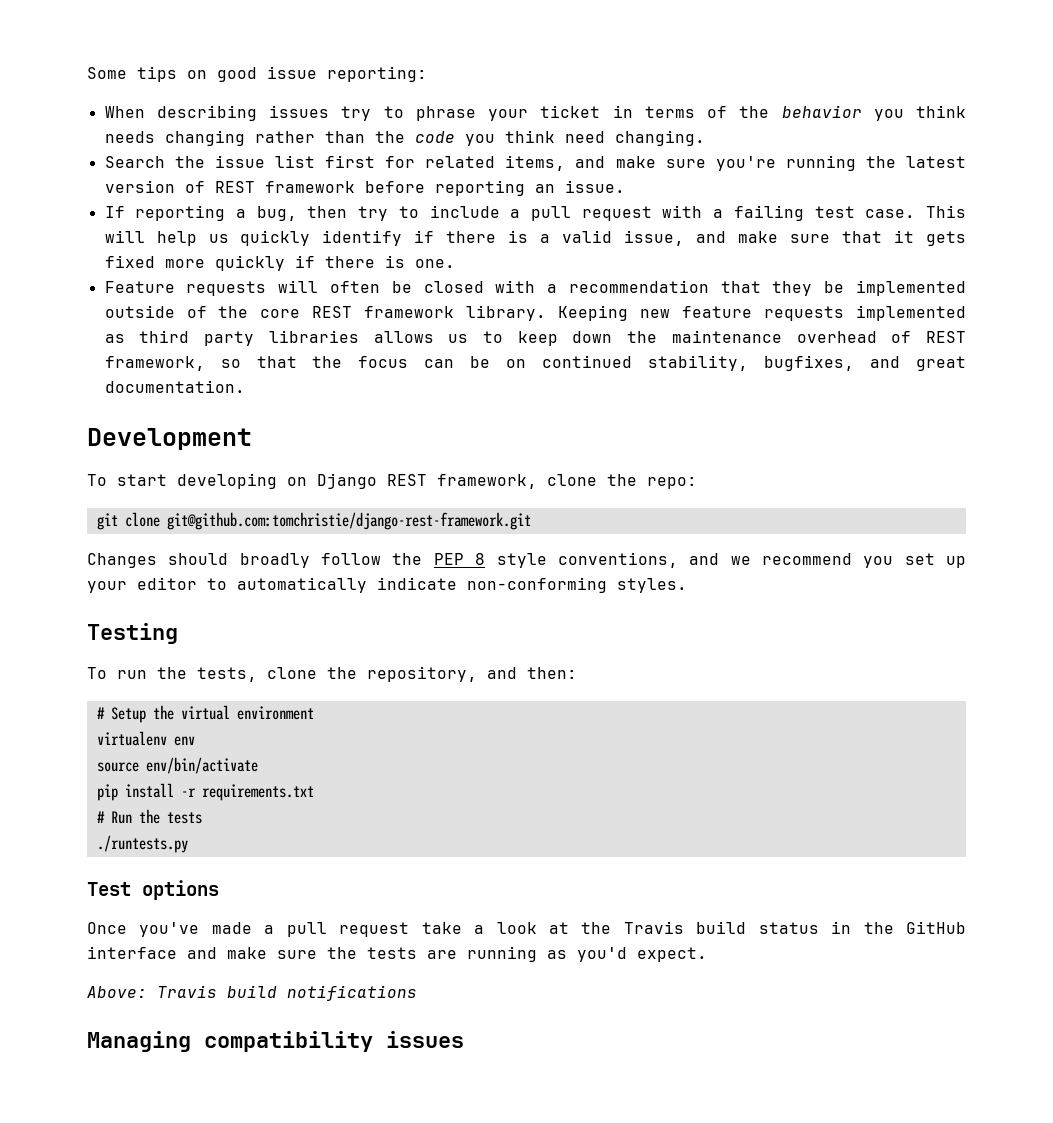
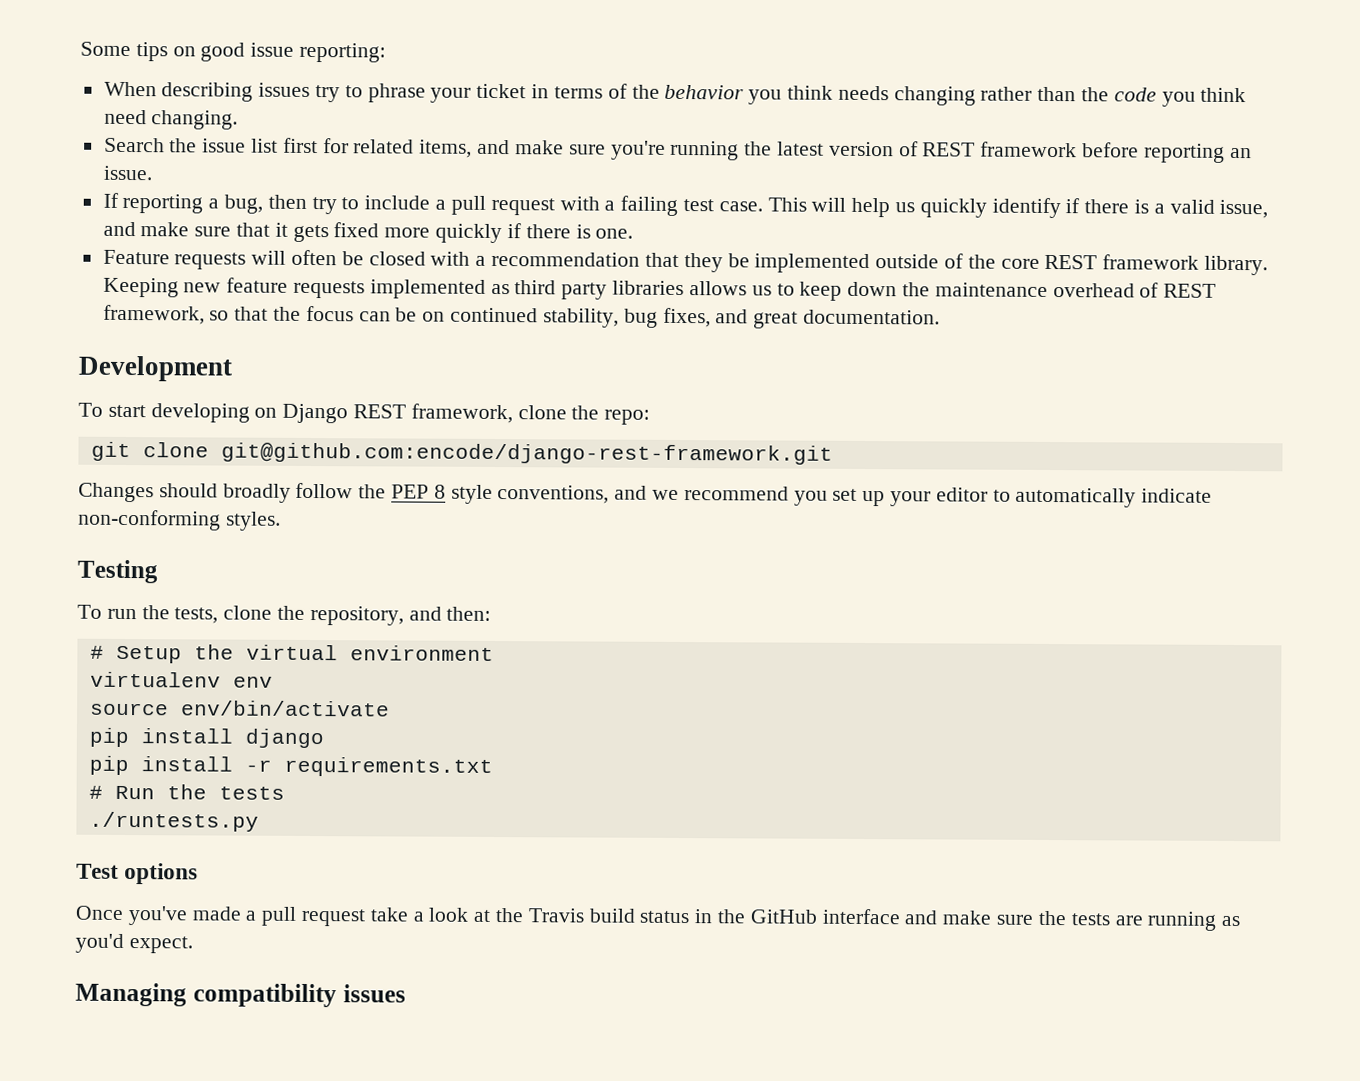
[764,355,855,371] bugfixes, -> [623,307,711,328] bug fixes,
[166,512,531,530] git@github.com:tomchristie/django-rest-framework.git -> [220,442,833,465] git@github.com:encode/django-rest-framework.git
(258, 765) none -> [88,727,324,749] // pip install django
[87,985,417,1001] // Above: Travis build notifications -> (193, 945) none

